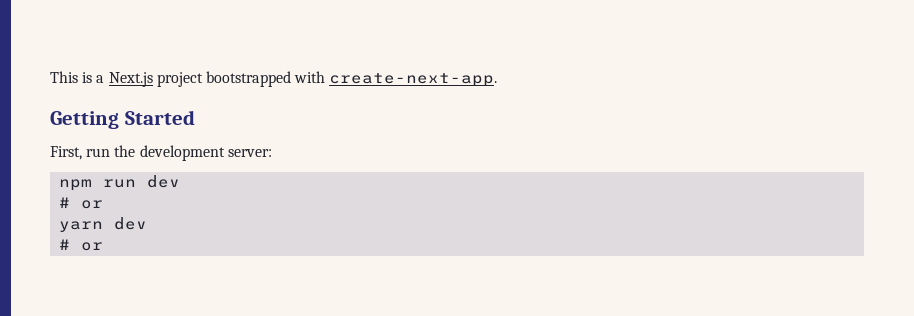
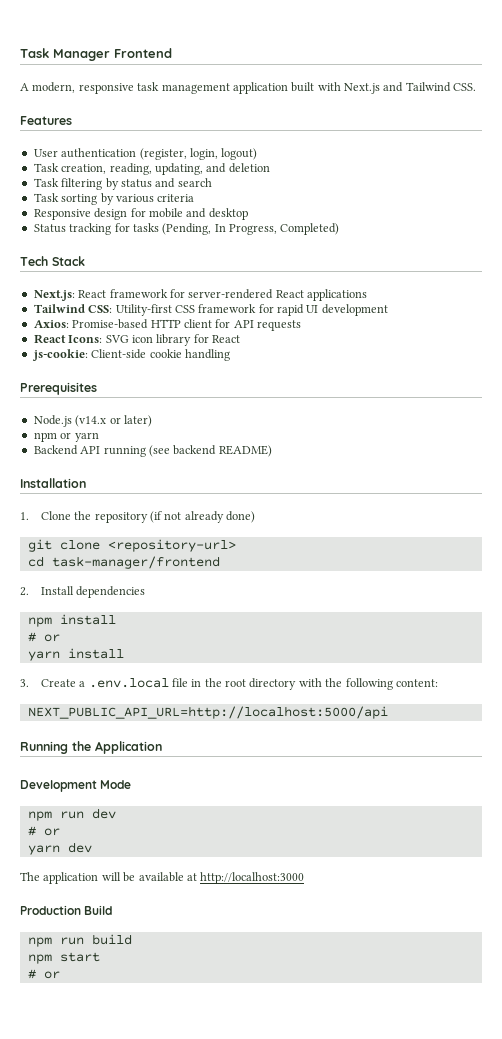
[50,71,498,87] [50,110,195,129] [50,145,272,161] This is a Next.js project bootstrapped with create-next-app. // Getting Started // First, run the development server: -> [20,48,172,61] [20,82,477,94] [20,116,72,125] [33,148,258,160] [33,163,270,175] [33,178,212,190] [33,193,195,205] [33,208,248,220] [33,223,340,235] [20,256,85,266] [33,289,367,301] [33,304,388,316] [33,319,301,331] [33,334,240,346] [31,349,230,361] [20,382,97,395] [33,415,152,427] [33,432,99,442] [33,445,272,457] [20,478,86,488] [20,511,256,523] [27,539,236,552] [27,556,220,569] [20,586,146,598] [27,614,116,627] [27,632,60,642] [27,648,124,661] [20,678,438,690] [27,706,388,719] [20,741,162,754] [20,780,132,792] Task Manager Frontend // A modern, responsive task management application built with Next.js and Tailwind CSS. // Features // User authentication (register, login, logout) // Task creation, reading, updating, and deletion // Task filtering by status and search // Task sorting by various criteria // Responsive design for mobile and desktop // Status tracking for tasks (Pending, In Progress, Completed) // Tech Stack // Next.js: React framework for server-rendered React applications // Tailwind CSS: Utility-first CSS framework for rapid UI development // Axios: Promise-based HTTP client for API requests // React Icons: SVG icon library for React // js-cookie: Client-side cookie handling // Prerequisites // Node.js (v14.x or later) // npm or yarn // Backend API running (see backend README) // Installation // 1. Clone the repository (if not already done) // git clone <repository-url> // cd task-manager/frontend // 2. Install dependencies // npm install // # or // yarn install // 3. Create a .env.local file in the root directory with the following content: // NEXT_PUBLIC_API_URL=http://localhost:5000/api // Running the Application // Development Mode
(148, 223) none -> [20,872,305,884] [20,905,113,915] [27,934,132,947] [27,952,100,964] // The application will be available at http://localhost:3000 // Production Build // npm run build // npm start

